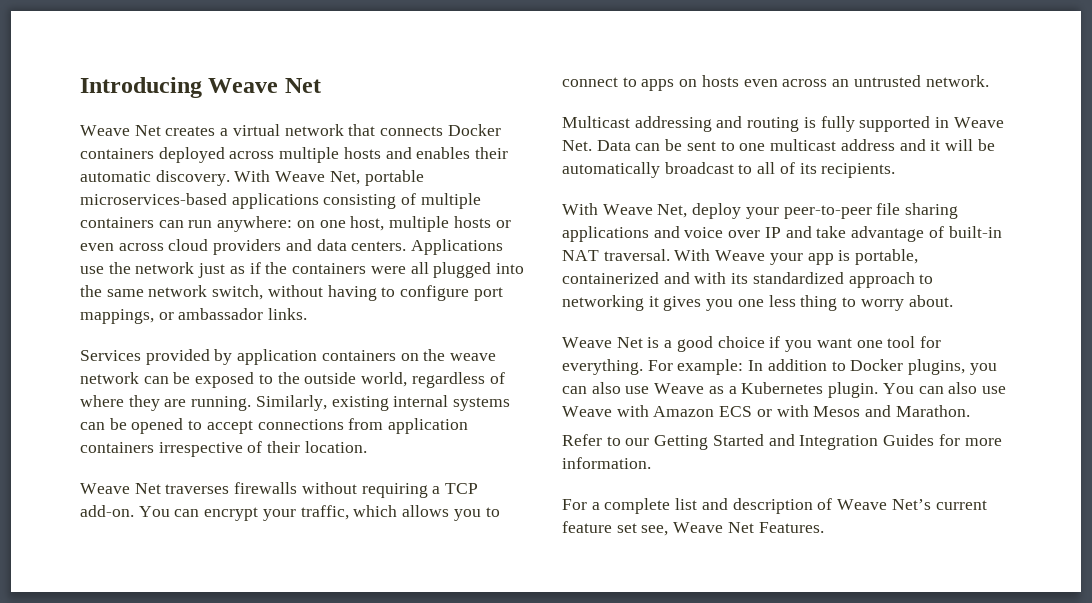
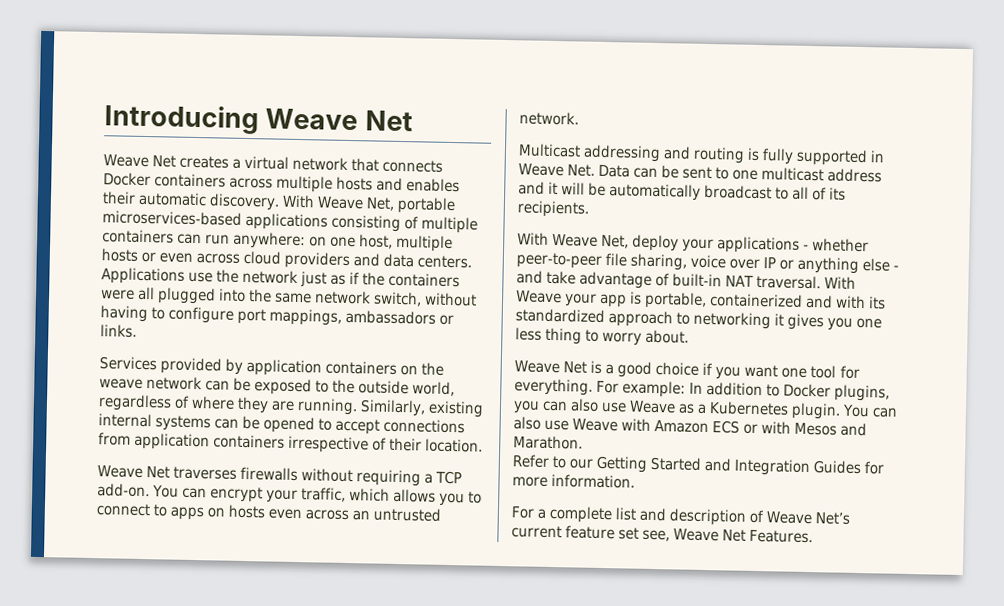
[158,147,225,163] deployed -> (227, 180) none
[158,308,264,320] or ambassador -> [345,309,455,326] ambassadors or
[783,203,959,219] [562,226,781,242] peer-to-peer file sharing applications and voice over IP -> [717,236,870,254] [516,252,900,274] applications - whether peer-to-peer file sharing, voice over IP or anything else -

